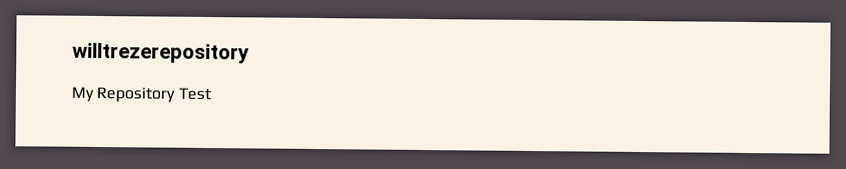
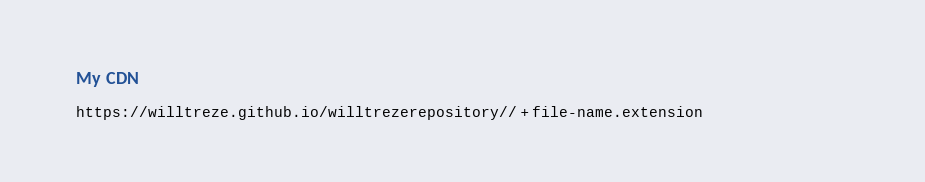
[72,42,250,64] [71,86,212,103] willtrezerepository // My Repository Test -> [76,72,139,87] [76,106,703,120] My CDN // https://willtreze.github.io/willtrezerepository// + file-name.extension

